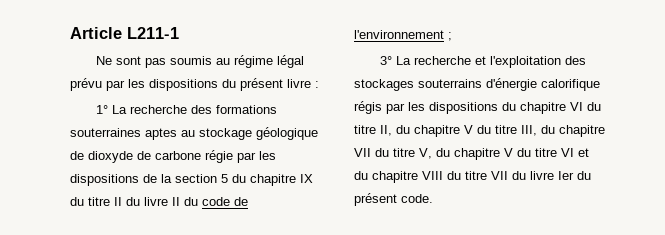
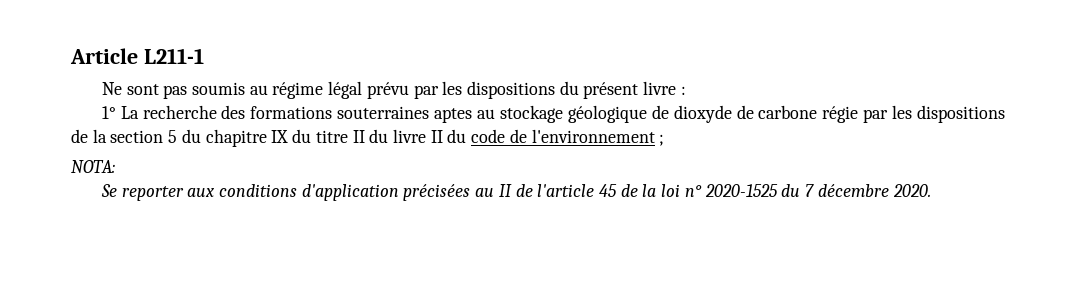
[380,56,587,68] [354,78,600,91] [354,101,601,114] [354,125,605,137] [354,148,589,160] [354,171,591,183] [354,193,433,206] 3° La recherche et l'exploitation des stockages souterrains d'énergie calorifique régis par les dispositions du chapitre VI du titre II, du chapitre V du titre III, du chapitre VII du titre V, du chapitre V du titre VI et du chapitre VIII du titre VII du livre Ier du présent code. -> [71,160,115,173] [100,184,931,201] NOTA: // Se reporter aux conditions d'application précisées au II de l'article 45 de la loi n° 2020-1525 du 7 décembre 2020.

